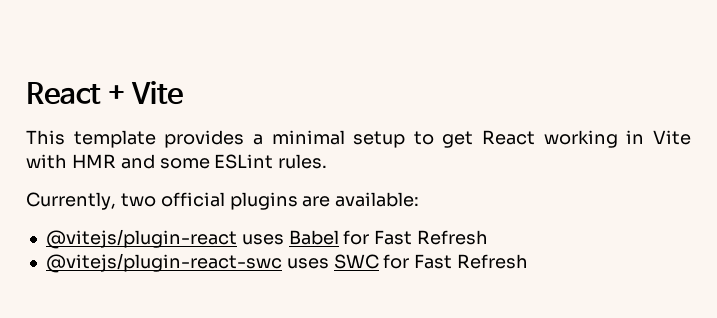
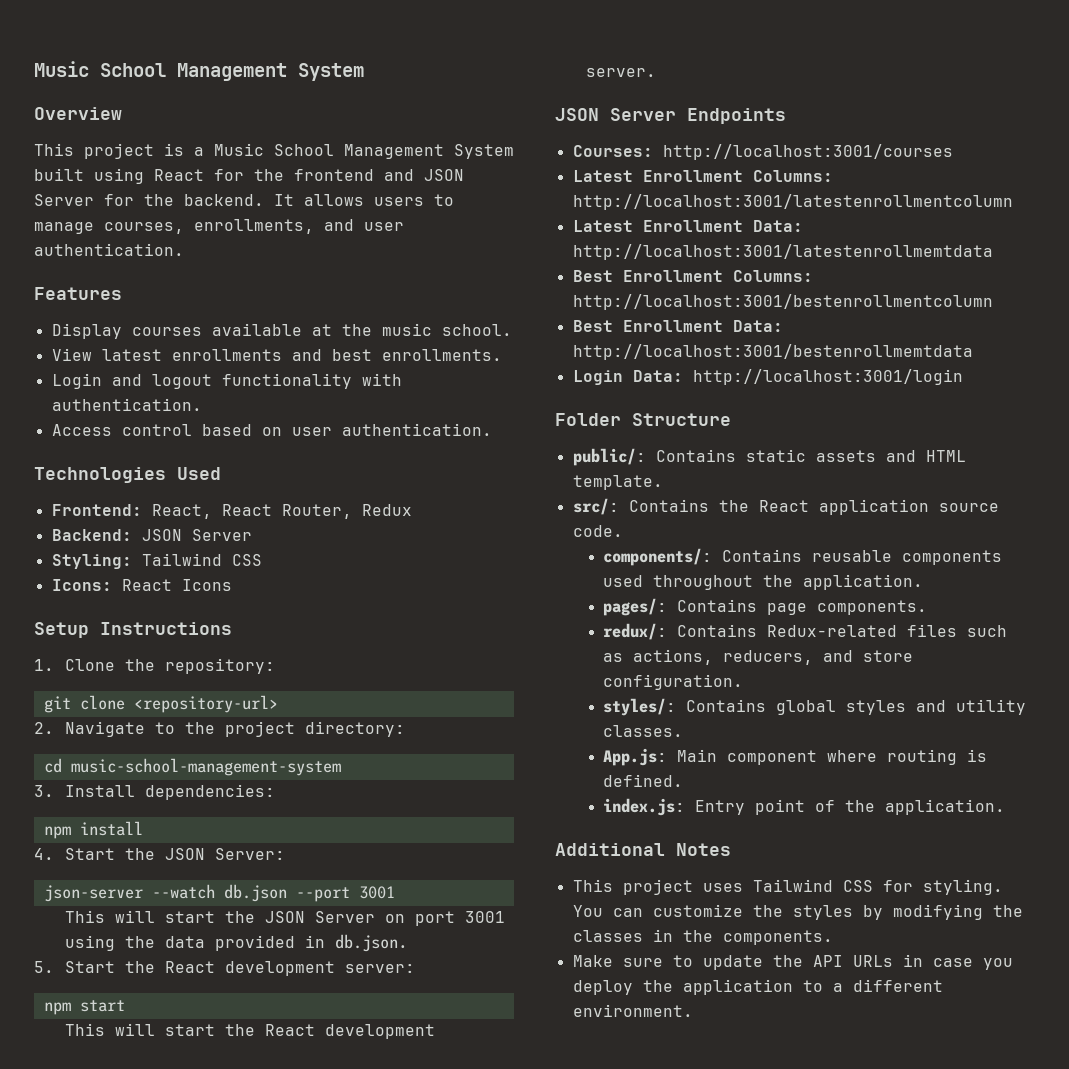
[26,81,184,105] [26,130,691,148] [26,154,328,169] [26,192,420,210] [45,229,489,249] [45,253,529,273] React + Vite // This template provides a minimal setup to get React working in Vite with HMR and some ESLint rules. // Currently, two official plugins are available: // @vitejs/plugin-react uses Babel for Fast Refresh // @vitejs/plugin-react-swc uses SWC for Fast Refresh -> [34,61,364,81] [34,107,122,120] [34,143,514,159] [34,168,464,184] [34,194,454,206] [34,219,404,234] [34,243,184,256] [34,287,122,300] [51,323,512,339] [51,348,502,361] [51,373,402,389] [51,398,202,411] [51,423,492,436] [34,467,221,483] [51,504,412,519] [51,529,252,541] [51,553,262,569] [51,579,232,591] [34,622,232,638] [34,658,275,674] [43,695,278,713] [34,721,405,737] [43,758,341,776] [34,784,275,800] [43,821,143,839] [34,848,285,860] [43,884,395,902] [64,910,505,926] [64,934,408,952] [34,961,415,976] [43,1000,125,1015] [64,1023,435,1039] [585,68,656,77] [555,108,786,124] [572,144,953,160] [572,170,833,182] [572,194,1013,210] [572,220,803,232] [572,244,993,260] [572,270,813,282] [572,294,993,310] [572,320,783,332] [572,344,973,360] [572,369,963,385] [555,413,731,426] [572,448,966,466] [572,475,663,490] [572,498,999,515] [572,525,623,537] [603,548,1003,566] [603,574,924,590] [603,598,928,616] [603,623,1008,640] [603,649,914,665] [603,674,744,690] [603,698,1027,716] [603,725,684,737] [603,748,988,766] [603,774,684,787] [603,798,1006,816] [555,843,731,856] [572,879,1003,895] [572,904,1023,920] [572,929,833,945] [572,954,1013,970] [572,979,943,995] [572,1004,693,1017] Music School Management System // Overview // This project is a Music School Management System built using React for the frontend and JSON Server for the backend. It allows users to manage courses, enrollments, and user authentication. // Features // Display courses available at the music school. // View latest enrollments and best enrollments. // Login and logout functionality with authentication. // Access control based on user authentication. // Technologies Used // Frontend: React, React Router, Redux // Backend: JSON Server // Styling: Tailwind CSS // Icons: React Icons // Setup Instructions // 1. Clone the repository: // git clone <repository-url> // 2. Navigate to the project directory: // cd music-school-management-system // 3. Install dependencies: // npm install // 4. Start the JSON Server: // json-server --watch db.json --port 3001 // This will start the JSON Server on port 3001 using the data provided in db.json. // 5. Start the React development server: // npm start // This will start the React development server. // JSON Server Endpoints // Courses: http://localhost:3001/courses // Latest Enrollment Columns: http://localhost:3001/latestenrollmentcolumn // Latest Enrollment Data: http://localhost:3001/latestenrollmemtdata // Best Enrollment Columns: http://localhost:3001/bestenrollmentcolumn // Best Enrollment Data: http://localhost:3001/bestenrollmemtdata // Login Data: http://localhost:3001/login // Folder Structure // public/: Contains static assets and HTML template. // src/: Contains the React application source code. // components/: Contains reusable components used throughout the application. // pages/: Contains page components. // redux/: Contains Redux-related files such as actions, reducers, and store configuration. // styles/: Contains global styles and utility classes. // App.js: Main component where routing is defined. // index.js: Entry point of the application. // Additional Notes // This project uses Tailwind CSS for styling. You can customize the styles by modifying the classes in the components. // Make sure to update the API URLs in case you deploy the application to a different environment.

